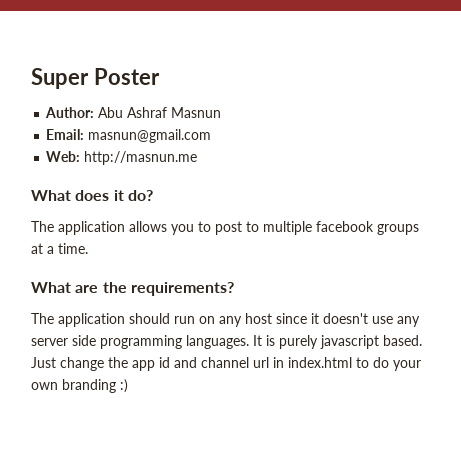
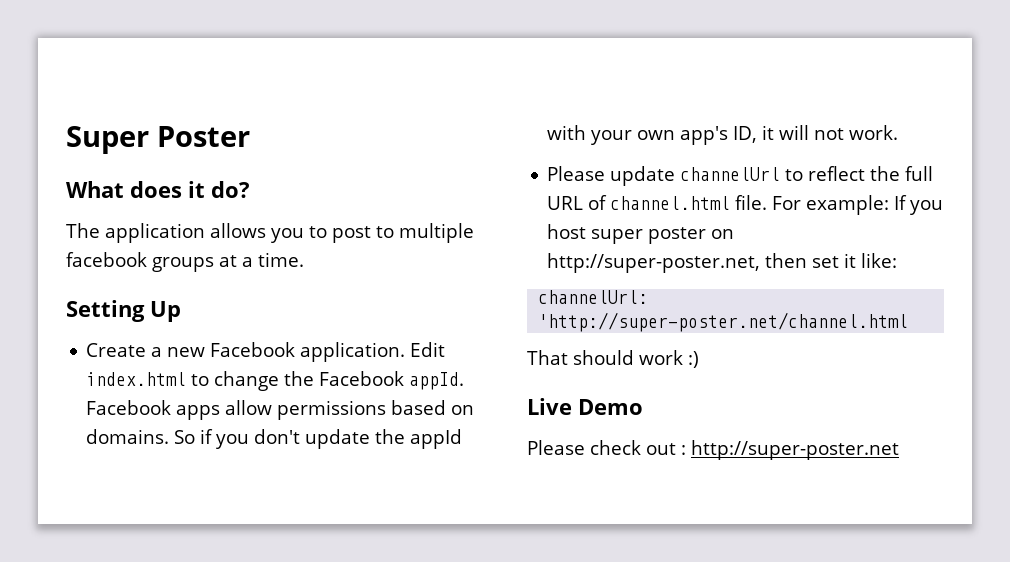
[45,107,222,118] [46,129,212,143] [46,151,198,165] // Author: Abu Ashraf Masnun // Email: masnun@gmail.com // Web: http://masnun.me -> (250, 136) none
[31,282,234,296] [31,313,420,327] [31,335,422,349] [31,357,421,371] [31,379,128,393] What are the requirements? // The application should run on any host since it doesn't use any server side programming languages. It is purely javascript based. Just change the app id and channel url in index.html to do your own branding :) -> [66,300,181,322] [86,342,446,362] [86,371,465,391] [86,400,475,420] [86,429,463,449] [547,125,899,145] [547,166,934,186] [547,195,944,215] [547,224,735,244] [547,253,898,273] [538,290,649,304] [538,312,909,332] [527,350,699,368] [527,398,643,415] [527,440,899,460] Setting Up // Create a new Facebook application. Edit index.html to change the Facebook appId. Facebook apps allow permissions based on domains. So if you don't update the appId with your own app's ID, it will not work. // Please update channelUrl to reflect the full URL of channel.html file. For example: If you host super poster on http://super-poster.net, then set it like: // channelUrl: 'http://super-poster.net/channel.html // That should work :) // Live Demo // Please check out : http://super-poster.net

